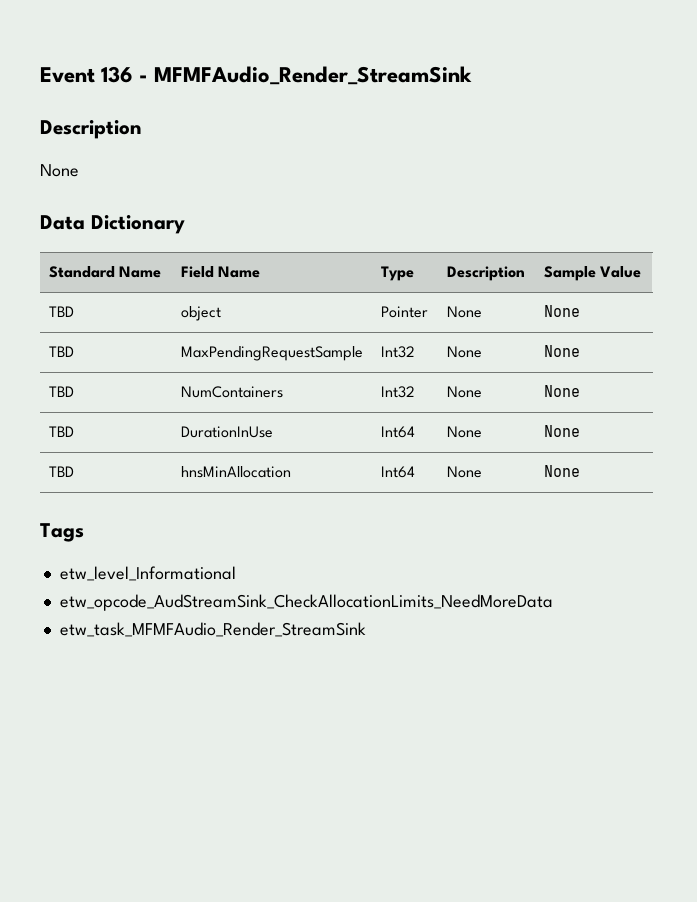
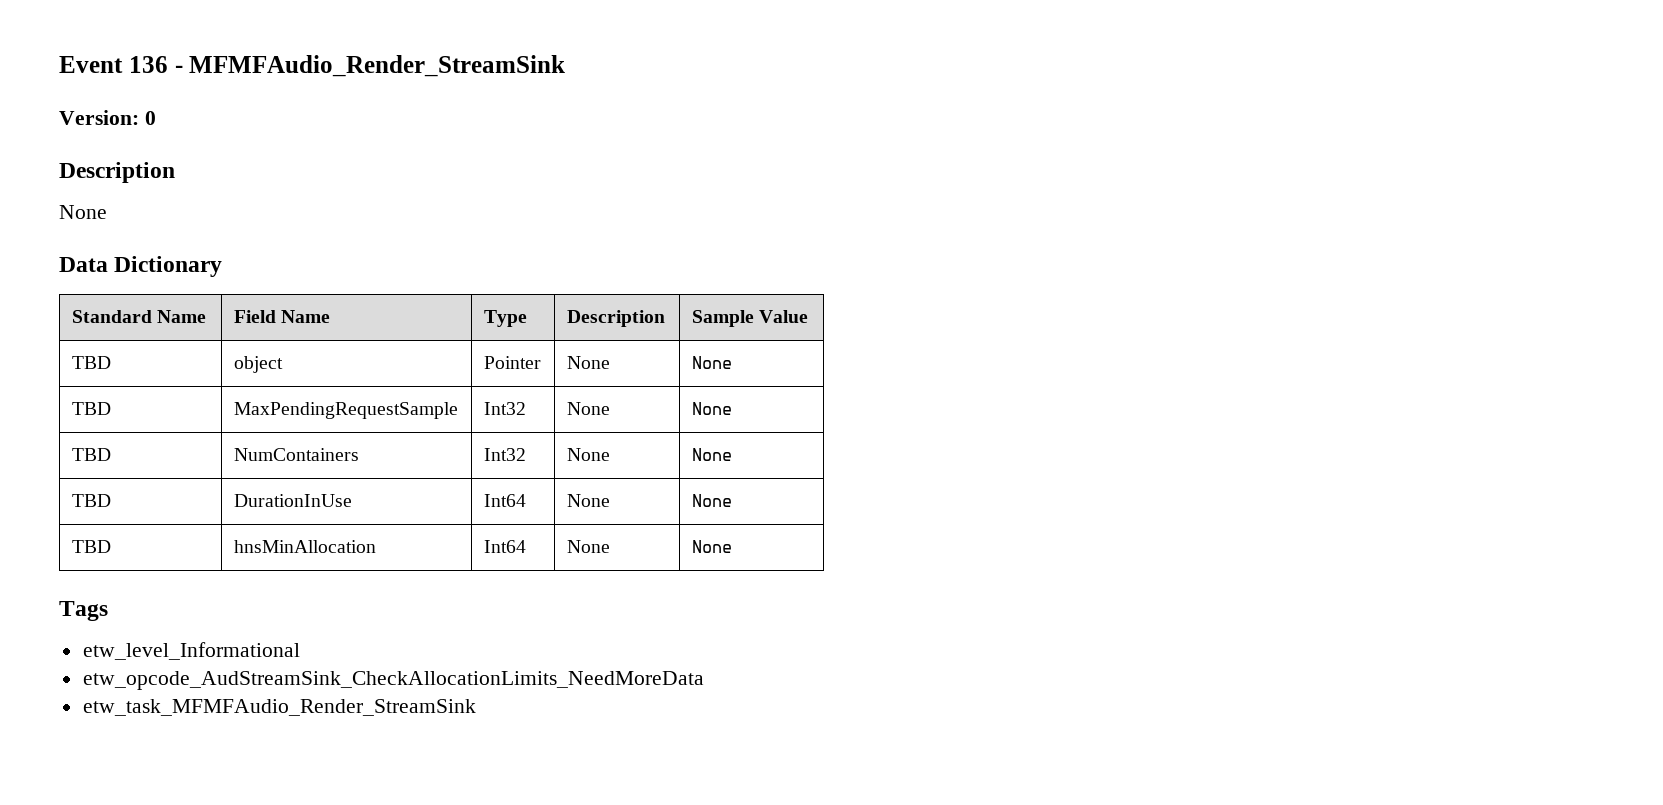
(473, 75) none -> [59,110,156,125] // Version: 0

